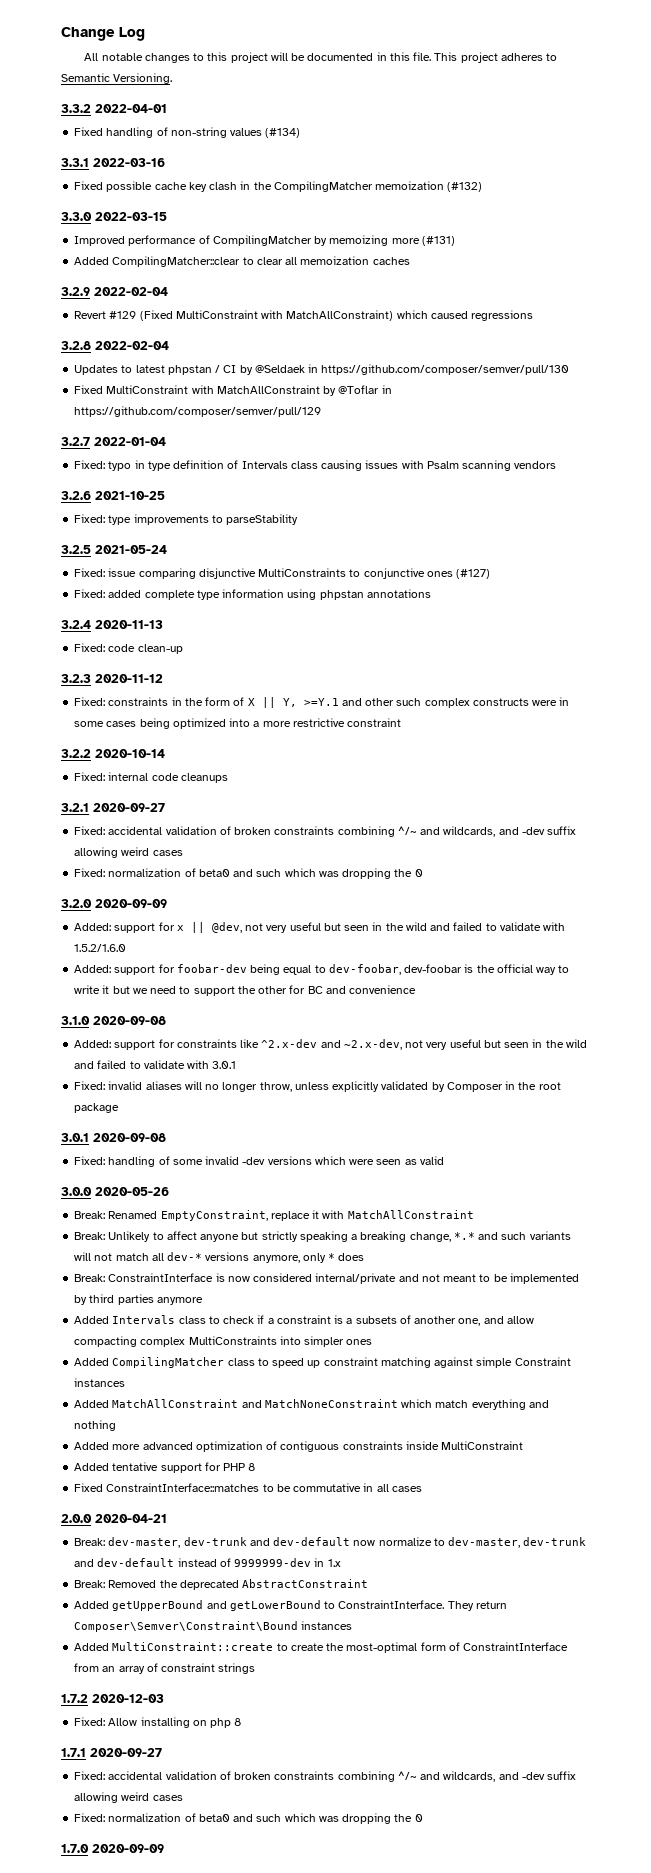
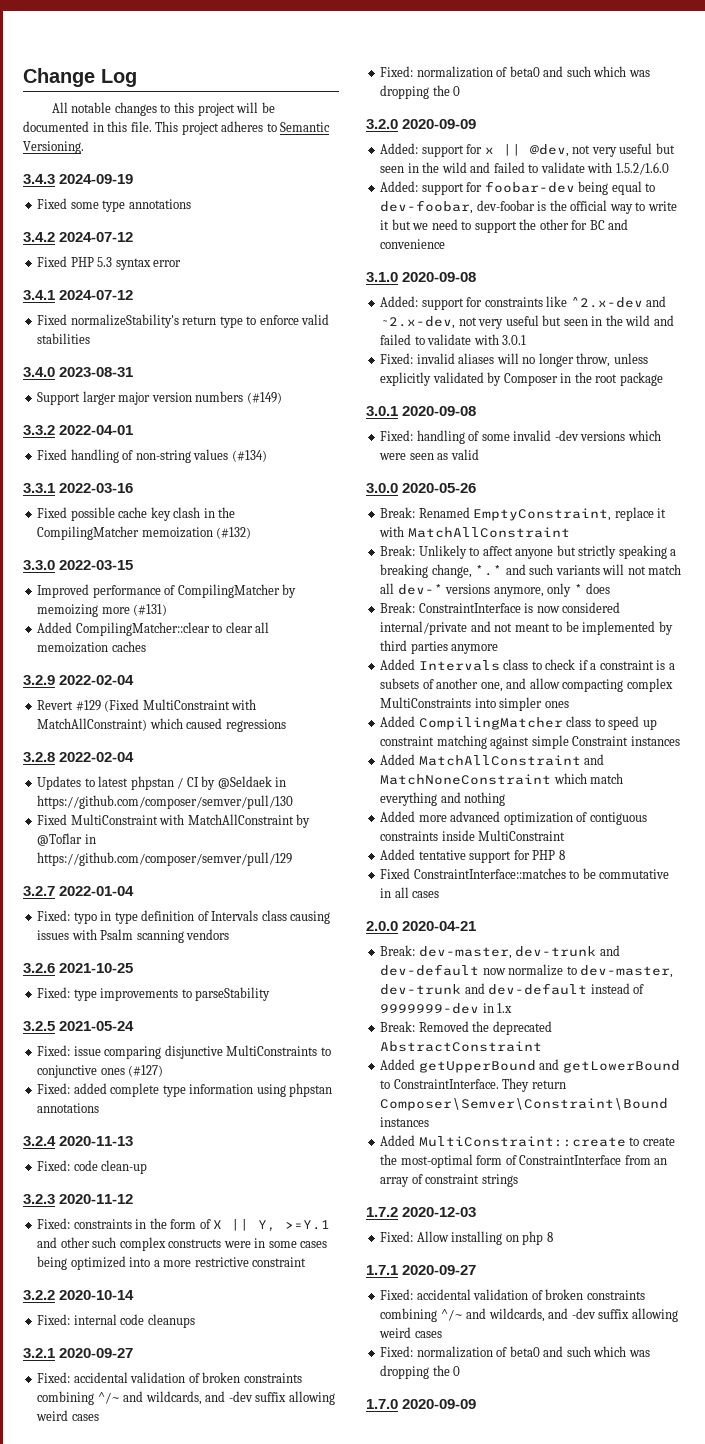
(173, 78) none -> [23,174,134,184] [37,198,191,212] [23,232,134,242] [37,256,182,270] [23,290,134,300] [37,314,330,328] [37,333,91,344] [23,367,134,377] [37,391,282,405] // 3.4.3 2024-09-19 // Fixed some type annotations // 3.4.2 2024-07-12 // Fixed PHP 5.3 syntax error // 3.4.1 2024-07-12 // Fixed normalizeStability's return type to enforce valid stabilities // 3.4.0 2023-08-31 // Support larger major version numbers (#149)

